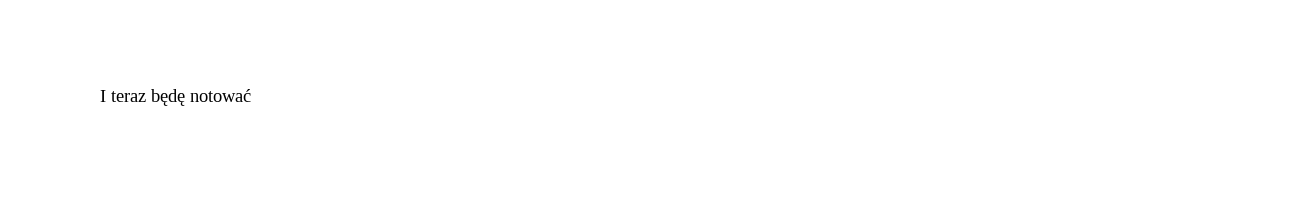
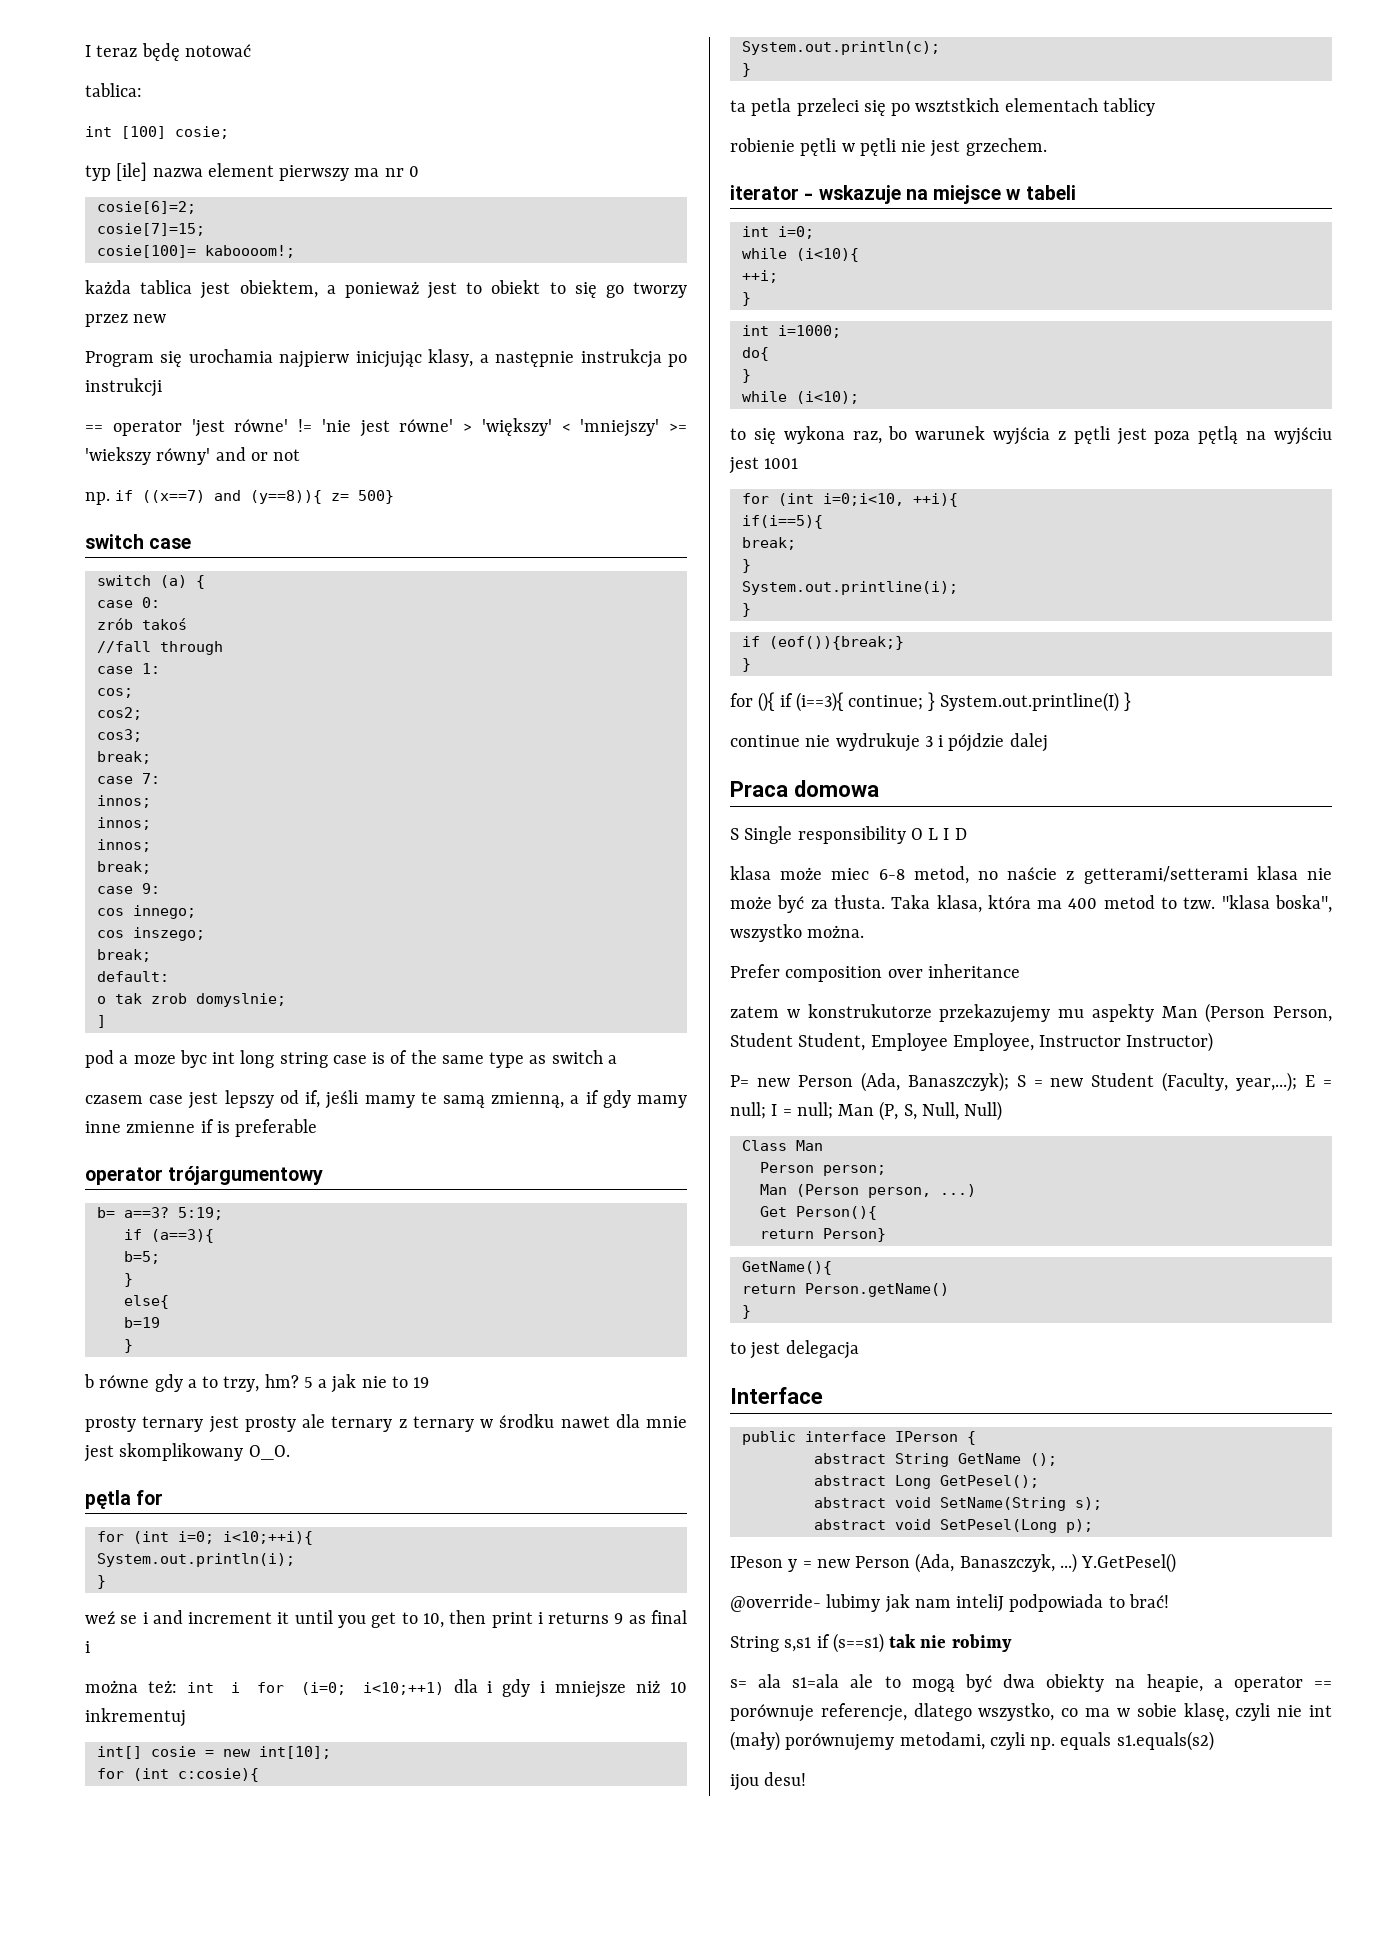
(251, 95) none -> [85,83,142,97] [85,126,229,139] [85,162,419,181] [96,201,196,214] [96,223,205,236] [96,245,295,258] [85,280,687,299] [85,314,167,327] [85,349,688,368] [85,378,162,397] [85,418,687,437] [85,447,301,465] [85,490,395,505] [85,534,192,549] [96,575,205,589] [96,597,160,608] [96,618,187,630] [96,641,223,655] [96,663,160,674] [96,688,133,698] [96,707,142,720] [96,729,142,742] [96,751,151,764] [96,773,160,784] [96,795,151,808] [96,817,151,830] [96,839,151,852] [96,861,151,874] [96,883,160,894] [96,905,196,919] [96,927,205,941] [96,949,151,962] [96,971,169,982] [96,993,286,1007] [96,1015,106,1028] [85,1050,617,1068] [85,1090,687,1109] [85,1119,318,1137] [85,1166,324,1185] [96,1207,223,1220] [123,1229,214,1243] [123,1251,160,1264] [123,1273,133,1287] [123,1295,169,1309] [123,1317,160,1328] [123,1339,133,1353] [84,1374,430,1393] [85,1414,687,1433] [84,1443,290,1462] [85,1490,164,1509] [96,1531,313,1545] [96,1553,295,1567] [96,1575,106,1589] [85,1610,687,1628] [85,1641,90,1653] [85,1679,687,1698] [85,1708,186,1727] [96,1746,331,1759] [96,1768,259,1782] [741,41,940,55] [741,63,751,77] [730,98,1155,116] [730,138,1047,157] [730,185,1076,204] [741,226,814,239] [741,248,859,262] [741,270,778,283] [741,292,751,306] [741,325,841,338] [741,347,769,361] [741,369,751,383] [741,391,859,404] [730,426,1332,445] [729,457,799,474] [741,493,958,507] [741,515,823,529] [741,537,796,550] [741,559,751,573] [741,581,958,595] [741,603,751,617] [741,636,904,650] [741,658,751,672] [730,692,1131,712] [730,733,1048,752] [730,780,879,797] [730,826,967,844] [730,866,1332,884] [730,895,1332,913] [730,924,865,942] [730,964,1020,982] [730,1003,1332,1023] [730,1032,1214,1052] [730,1072,1332,1092] [730,1101,1003,1121] [741,1140,823,1151] [759,1162,886,1176] [759,1184,976,1198] [759,1206,877,1220] [759,1228,886,1242] [741,1261,832,1275] [741,1283,949,1297] [741,1305,751,1319] [730,1340,859,1359] [730,1387,823,1404] [741,1431,976,1445] [813,1453,1057,1467] [813,1475,1039,1489] [813,1497,1102,1511] [813,1519,1093,1533] [730,1553,1177,1573] [730,1594,1169,1613] [730,1633,1012,1653] [730,1674,1332,1692] [730,1703,1332,1722] [730,1731,1214,1751] [730,1772,807,1791] // tablica: // int [100] cosie; // typ [ile] nazwa element pierwszy ma nr 0 // cosie[6]=2; // cosie[7]=15; // cosie[100]= kaboooom!; // każda tablica jest obiektem, a ponieważ jest to obiekt to się go tworzy przez new // Program się urochamia najpierw inicjując klasy, a następnie instrukcja po instrukcji // == operator 'jest równe' != 'nie jest równe' > 'większy' < 'mniejszy' >= 'wiekszy równy' and or not // np. if ((x==7) and (y==8)){ z= 500} // switch case // switch (a) { // case 0: // zrób takoś // //fall through // case 1: // cos; // cos2; // cos3; // break; // case 7: // innos; // innos; // innos; // break; // case 9: // cos innego; // cos inszego; // break; // default: // o tak zrob domyslnie; // ] // pod a moze byc int long string case is of the same type as switch a // czasem case jest lepszy od if, jeśli mamy te samą zmienną, a if gdy mamy inne zmienne if is preferable // operator trójargumentowy // b= a==3? 5:19; // if (a==3){ // b=5; // } // else{ // b=19 // } // b równe gdy a to trzy, hm? 5 a jak nie to 19 // prosty ternary jest prosty ale ternary z ternary w środku nawet dla mnie jest skomplikowany O_O. // pętla for // for (int i=0; i<10;++i){ // System.out.println(i); // } // weź se i and increment it until you get to 10, then print i returns 9 as final i // można też: int i for (i=0; i<10;++1) dla i gdy i mniejsze niż 10 inkrementuj // int[] cosie = new int[10]; // for (int c:cosie){ // System.out.println(c); // } // ta petla przeleci się po wsztstkich elementach tablicy // robienie pętli w pętli nie jest grzechem. // iterator - wskazuje na miejsce w tabeli // int i=0; // while (i<10){ // ++i; // } // int i=1000; // do{ // } // while (i<10); // to się wykona raz, bo warunek wyjścia z pętli jest poza pętlą na wyjściu jest 1001 // for (int i=0;i<10, ++i){ // if(i==5){ // break; // } // System.out.printline(i); // } // if (eof()){break;} // } // for (){ if (i==3){ continue; } System.out.printline(I) } // continue nie wydrukuje 3 i pójdzie dalej // Praca domowa // S Single responsibility O L I D // klasa może miec 6-8 metod, no naście z getterami/setterami klasa nie może być za tłusta. Taka klasa, która ma 400 metod to tzw. "klasa boska", wszystko można. // Prefer composition over inheritance // zatem w konstrukutorze przekazujemy mu aspekty Man (Person Person, Student Student, Employee Employee, Instructor Instructor) // P= new Person (Ada, Banaszczyk); S = new Student (Faculty, year,...); E = null; I = null; Man (P, S, Null, Null) // Class Man // Person person; // Man (Person person, ...) // Get Person(){ // return Person} // GetName(){ // return Person.getName() // } // to jest delegacja // Interface // public interface IPerson { // abstract String GetName (); // abstract Long GetPesel(); // abstract void SetName(String s); // abstract void SetPesel(Long p); // IPeson y = new Person (Ada, Banaszczyk, ...) Y.GetPesel() // @override- lubimy jak nam inteliJ podpowiada to brać! // String s,s1 if (s==s1) tak nie robimy // s= ala s1=ala ale to mogą być dwa obiekty na heapie, a operator == porównuje referencje, dlatego wszystko, co ma w sobie klasę, czyli nie int (mały) porównujemy metodami, czyli np. equals s1.equals(s2) // ijou desu!

